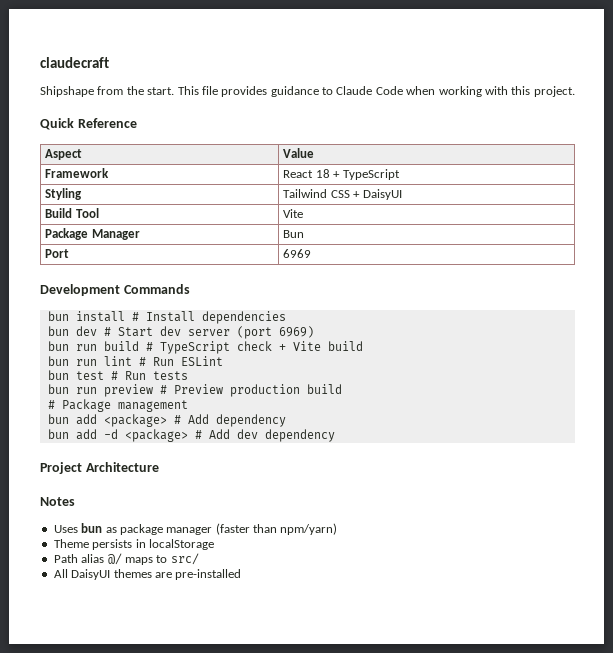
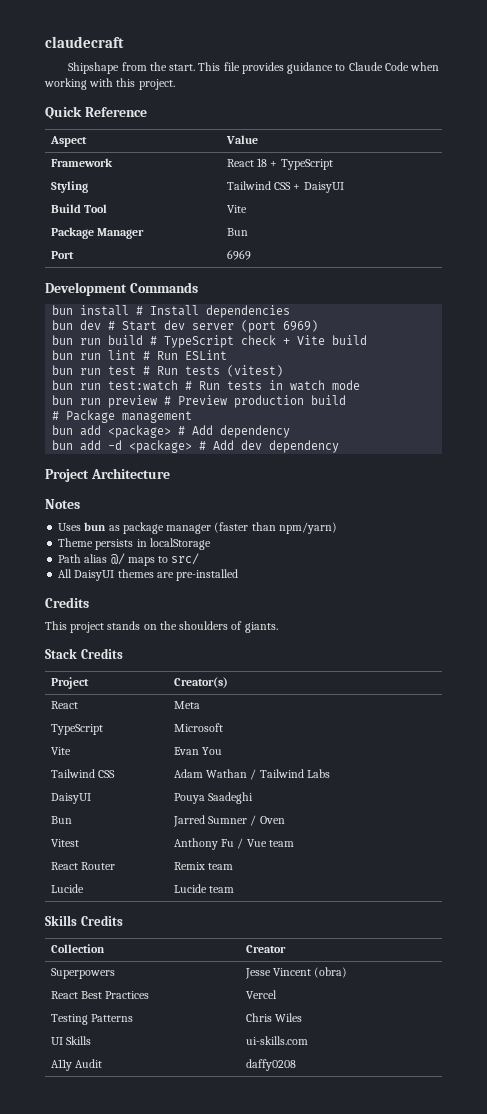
(69, 375) none -> [80,368,102,375] run
(188, 375) none -> [227,365,284,377] [52,380,361,391] (vitest) // bun run test:watch # Run tests in watch mode
(242, 574) none -> [45,597,89,608] [45,621,278,633] [45,648,123,659] [50,677,89,689] [173,677,228,688] [50,701,78,709] [173,701,200,709] [50,724,103,735] [173,723,223,732] [50,747,71,755] [173,747,223,755] [50,769,116,778] [173,769,330,780] [50,793,91,804] [173,792,254,804] [50,816,72,824] [172,815,285,827] [50,839,79,847] [173,838,294,850] [50,862,116,870] [173,862,234,870] [50,884,84,893] [173,884,235,893] [45,915,123,926] [50,944,105,953] [245,945,286,953] [50,968,115,979] [244,967,348,979] [50,991,150,999] [245,990,277,999] [50,1014,134,1025] [245,1013,303,1022] [50,1036,92,1045] [245,1036,308,1045] [50,1059,103,1071] [245,1059,296,1071] // Credits // This project stands on the shoulders of giants. // Stack Credits // Project | Creator(s) // React | Meta // TypeScript | Microsoft // Vite | Evan You // Tailwind CSS | Adam Wathan / Tailwind Labs // DaisyUI | Pouya Saadeghi // Bun | Jarred Sumner / Oven // Vitest | Anthony Fu / Vue team // React Router | Remix team // Lucide | Lucide team // Skills Credits // Collection | Creator // Superpowers | Jesse Vincent (obra) // React Best Practices | Vercel // Testing Patterns | Chris Wiles // UI Skills | ui-skills.com // A11y Audit | daffy0208

